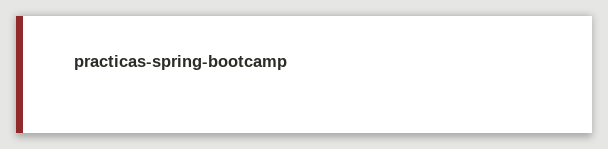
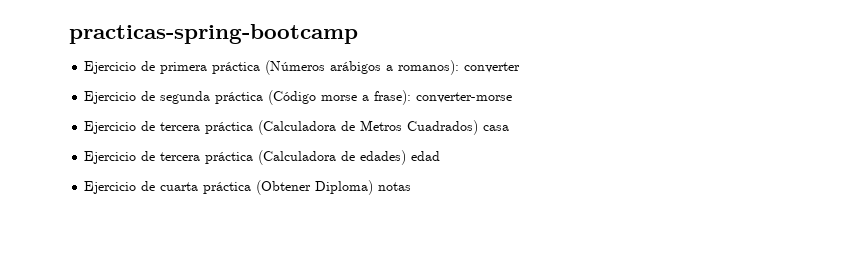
(287, 62) none -> [84,60,521,75] [84,90,513,105] [84,120,510,135] [84,150,441,165] [84,180,412,195] // Ejercicio de primera práctica (Números arábigos a romanos): converter // Ejercicio de segunda práctica (Código morse a frase): converter-morse // Ejercicio de tercera práctica (Calculadora de Metros Cuadrados) casa // Ejercicio de tercera práctica (Calculadora de edades) edad // Ejercicio de cuarta práctica (Obtener Diploma) notas

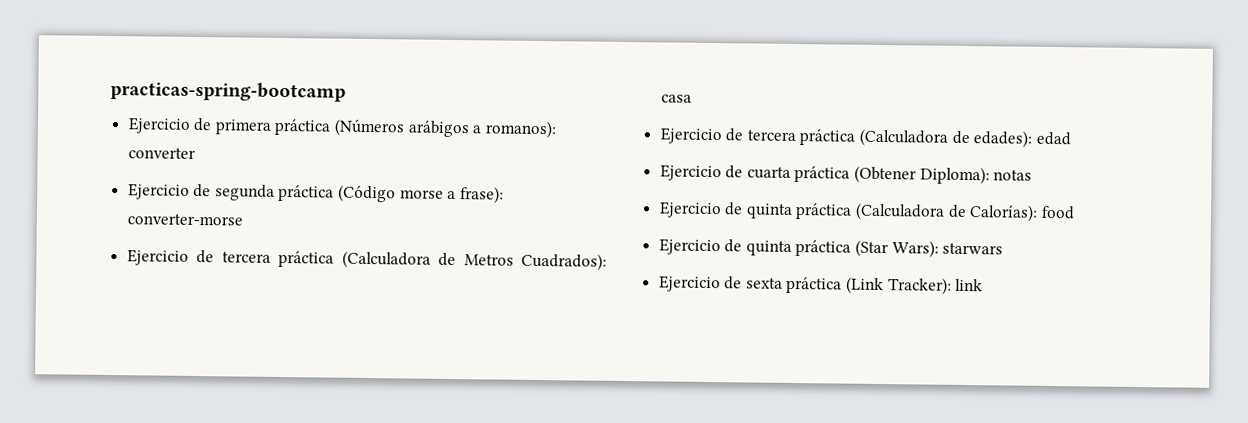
[407,120,479,135] Cuadrados) -> [521,252,607,271] Cuadrados):
[360,150,407,165] edades) -> [973,130,1033,148] edades):
[315,180,374,195] Diploma) -> [919,166,990,185] Diploma):
(412, 186) none -> [658,201,1075,222] [658,238,1004,258] [658,275,984,295] // Ejercicio de quinta práctica (Calculadora de Calorías): food // Ejercicio de quinta práctica (Star Wars): starwars // Ejercicio de sexta práctica (Link Tracker): link

